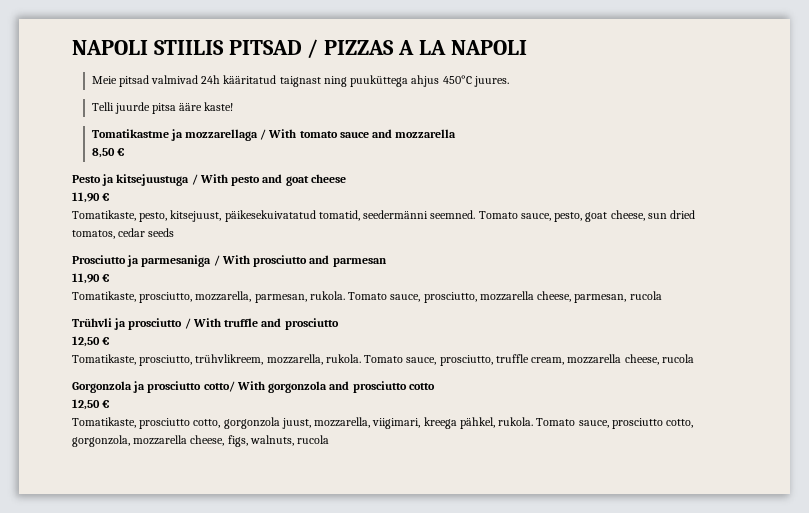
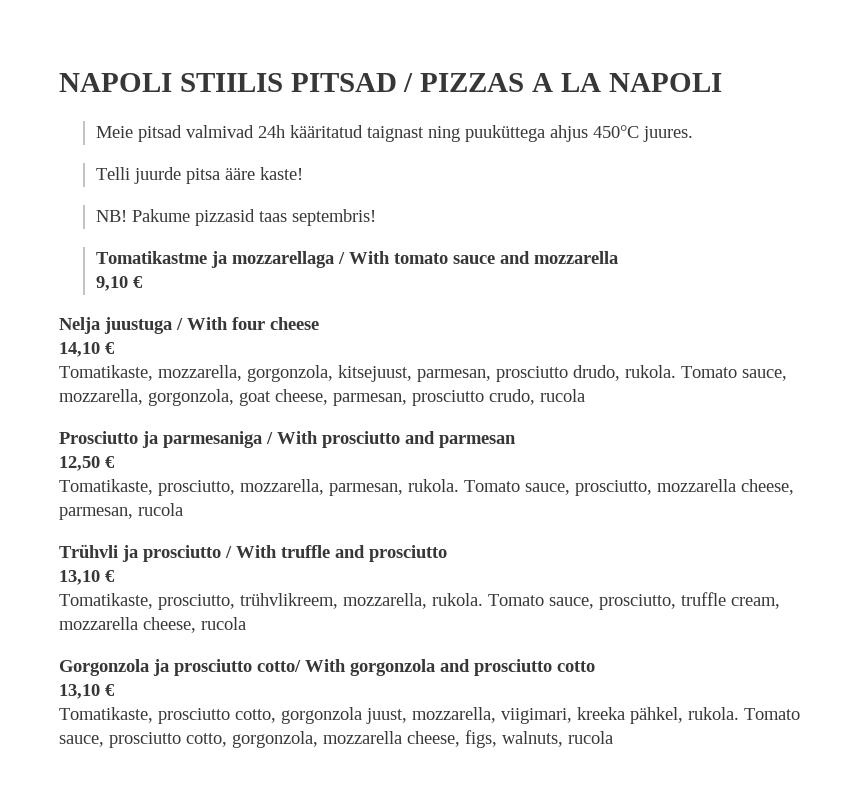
(234, 106) none -> [95,209,376,226] // NB! Pakume pizzasid taas septembris!
[91,148,125,158] [72,174,309,186] 8,50 € // Pesto ja kitsejuustuga / With pesto and goat -> [95,276,143,291] [59,317,265,334] 9,10 € // Nelja juustuga / With four
[72,192,111,203] [72,210,696,222] [72,228,175,239] 11,90 € // Tomatikaste, pesto, kitsejuust, päikesekuivatatud tomatid, seedermänni seemned. Tomato sauce, pesto, goat cheese, sun dried tomatos, cedar seeds -> [59,342,115,357] [59,365,787,382] [59,389,585,406] 14,10 € // Tomatikaste, mozzarella, gorgonzola, kitsejuust, parmesan, prosciutto drudo, rukola. Tomato sauce, mozzarella, gorgonzola, goat cheese, parmesan, prosciutto crudo, rucola
[72,273,100,284] 11,90 -> [59,456,100,471] 12,50
[72,336,100,347] 12,50 -> [59,570,100,585] 13,10
[72,399,100,410] 12,50 -> [59,684,100,699] 13,10
[423,417,457,429] kreega -> [577,707,625,720] kreeka

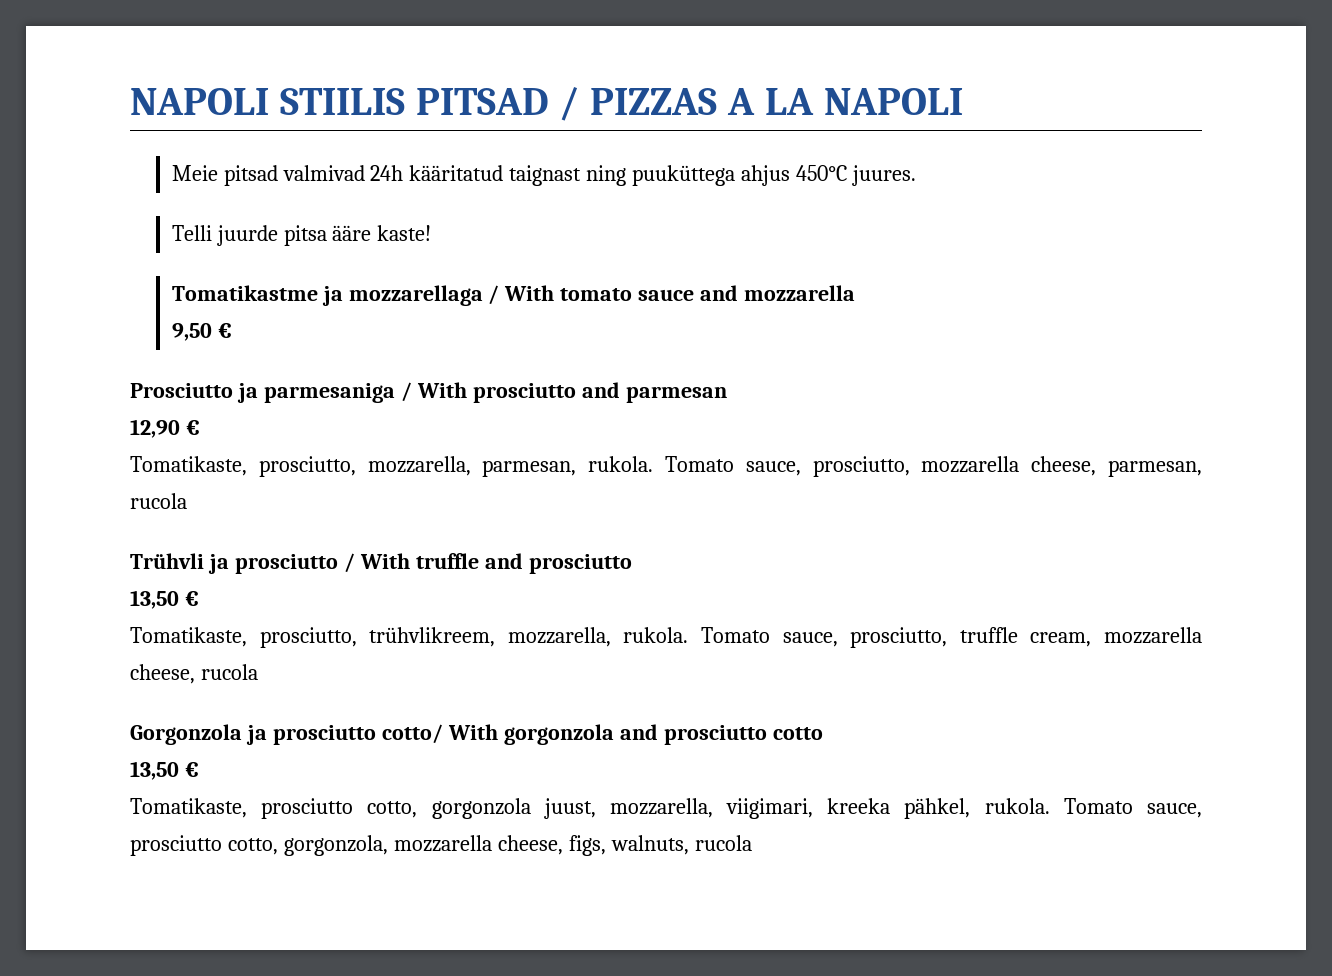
[95,209,376,226] // NB! Pakume pizzasid taas septembris! -> (432, 233) none
[95,276,143,291] [59,317,319,334] [59,342,115,357] [59,365,787,382] [59,389,585,406] 9,10 € // Nelja juustuga / With four cheese // 14,10 € // Tomatikaste, mozzarella, gorgonzola, kitsejuust, parmesan, prosciutto drudo, rukola. Tomato sauce, mozzarella, gorgonzola, goat cheese, parmesan, prosciutto crudo, rucola -> [171,323,232,341] 9,50 €
[59,456,100,471] 12,50 -> [130,419,180,438] 12,90
[59,570,100,585] 13,10 -> [130,590,179,609] 13,50
[59,684,100,699] 13,10 -> [130,761,179,780] 13,50

